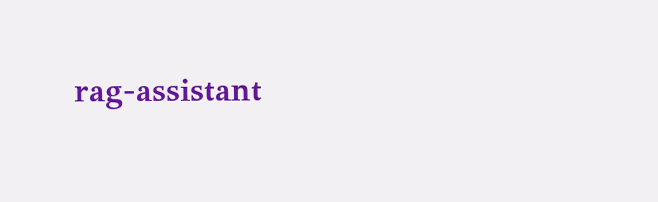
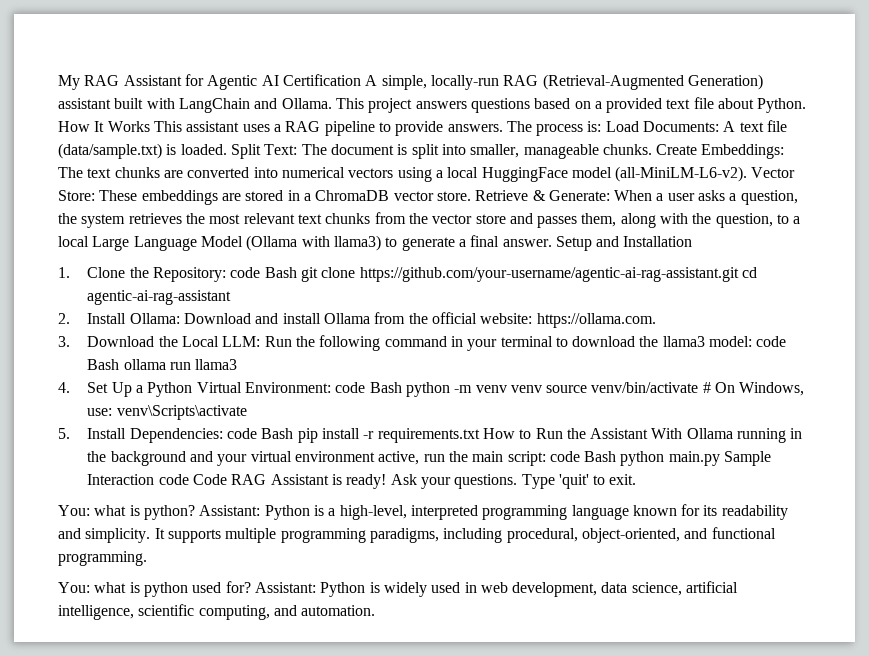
[73,78,263,110] rag-assistant -> [58,74,763,90] [58,97,807,113] [58,120,788,136] [58,143,785,159] [58,166,796,182] [58,190,798,205] [58,212,801,228] [58,235,693,251] [58,267,757,282] [87,290,232,305] [58,312,656,328] [58,335,787,351] [87,359,238,370] [58,382,805,397] [87,405,247,420] [58,428,803,443] [87,451,772,466] [87,474,637,489] [58,504,788,520] [58,527,776,543] [58,551,147,566] [58,581,739,597] [58,604,376,620] My RAG Assistant for Agentic AI Certification A simple, locally-run RAG (Retrieval-Augmented Generation) assistant built with LangChain and Ollama. This project answers questions based on a provided text file about Python. How It Works This assistant uses a RAG pipeline to provide answers. The process is: Load Documents: A text file (data/sample.txt) is loaded. Split Text: The document is split into smaller, manageable chunks. Create Embeddings: The text chunks are converted into numerical vectors using a local HuggingFace model (all-MiniLM-L6-v2). Vector Store: These embeddings are stored in a ChromaDB vector store. Retrieve & Generate: When a user asks a question, the system retrieves the most relevant text chunks from the vector store and passes them, along with the question, to a local Large Language Model (Ollama with llama3) to generate a final answer. Setup and Installation // 1. Clone the Repository: code Bash git clone https://github.com/your-username/agentic-ai-rag-assistant.git cd agentic-ai-rag-assistant // 2. Install Ollama: Download and install Ollama from the official website: https://ollama.com. // 3. Download the Local LLM: Run the following command in your terminal to download the llama3 model: code Bash ollama run llama3 // 4. Set Up a Python Virtual Environment: code Bash python -m venv venv source venv/bin/activate # On Windows, use: venv\Scripts\activate // 5. Install Dependencies: code Bash pip install -r requirements.txt How to Run the Assistant With Ollama running in the background and your virtual environment active, run the main script: code Bash python main.py Sample Interaction code Code RAG Assistant is ready! Ask your questions. Type 'quit' to exit. // You: what is python? Assistant: Python is a high-level, interpreted programming language known for its readability and simplicity. It supports multiple programming paradigms, including procedural, object-oriented, and functional programming. // You: what is python used for? Assistant: Python is widely used in web development, data science, artificial intelligence, scientific computing, and automation.

